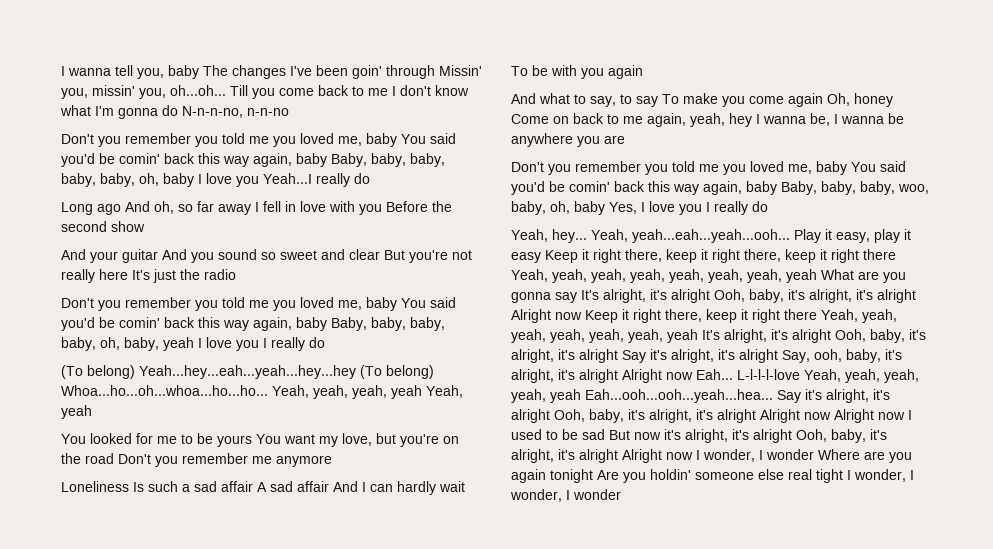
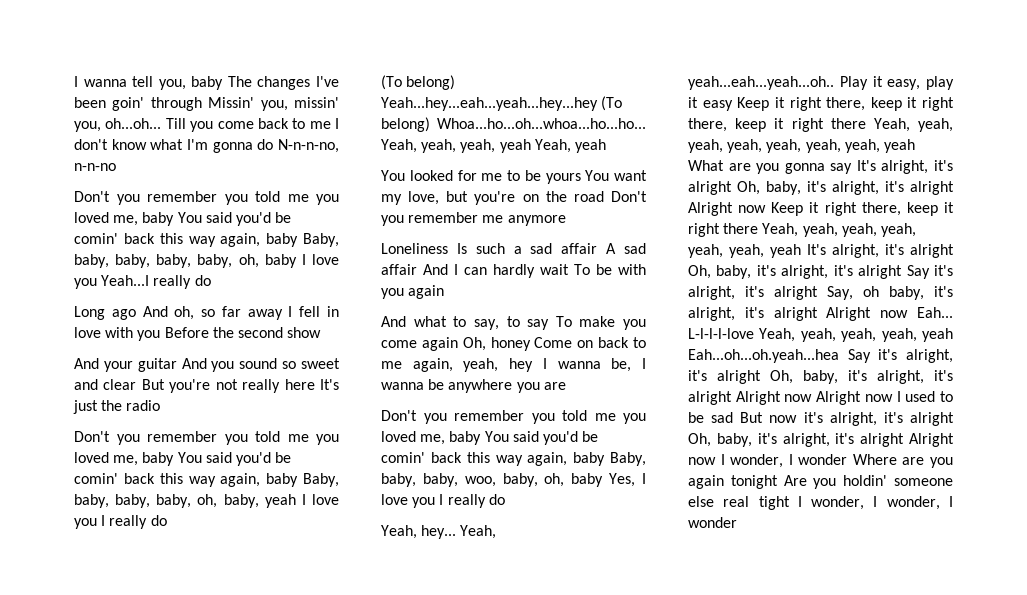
[632,229,790,243] yeah...eah...yeah...ooh... -> [688,76,834,90] yeah...eah...yeah...oh..
[714,289,745,302] Ooh, -> [737,181,760,195] Oh,
[835,329,866,342] Ooh, -> [688,265,711,279] Oh,
[814,349,842,362] ooh, -> [863,286,879,297] oh
[585,389,890,403] [511,409,585,423] Eah...ooh...ooh...yeah...hea... Say it's alright, it's alright Ooh, -> [688,349,953,363] [688,370,793,384] Eah...oh...oh.yeah...hea Say it's alright, it's alright Oh,
[796,429,827,442] Ooh, -> [688,433,711,447] Oh,

